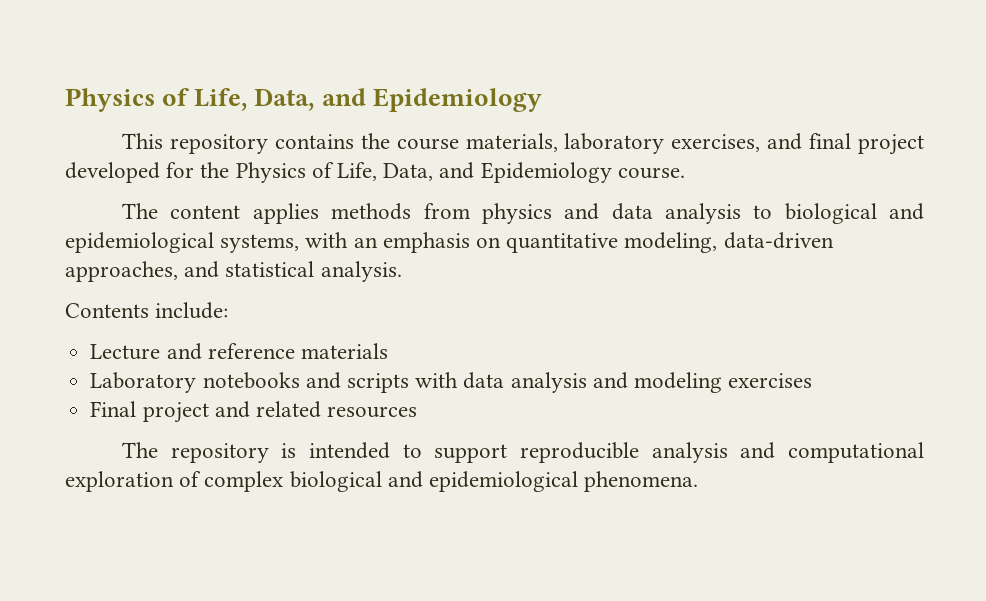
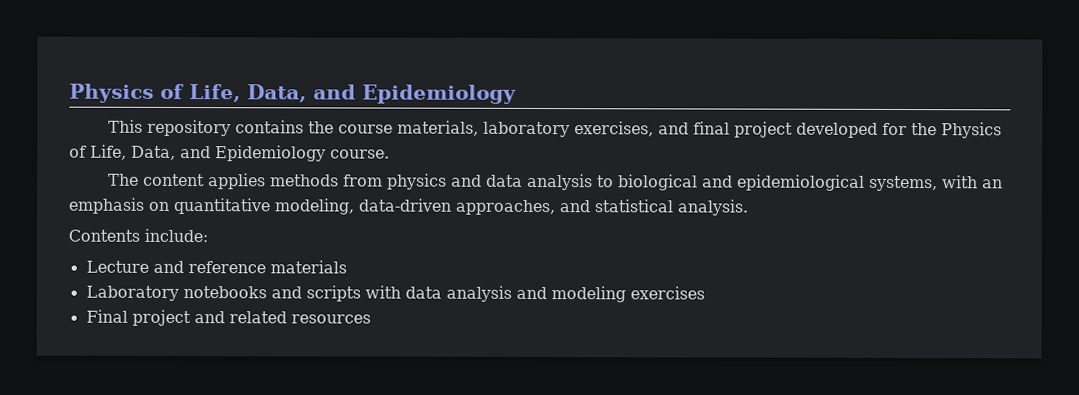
[122,442,924,463] [65,471,699,492] // The repository is intended to support reproducible analysis and computational exploration of complex biological and epidemiological phenomena. -> (371, 319) none

